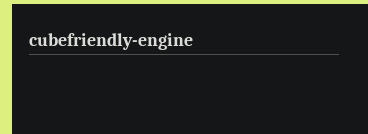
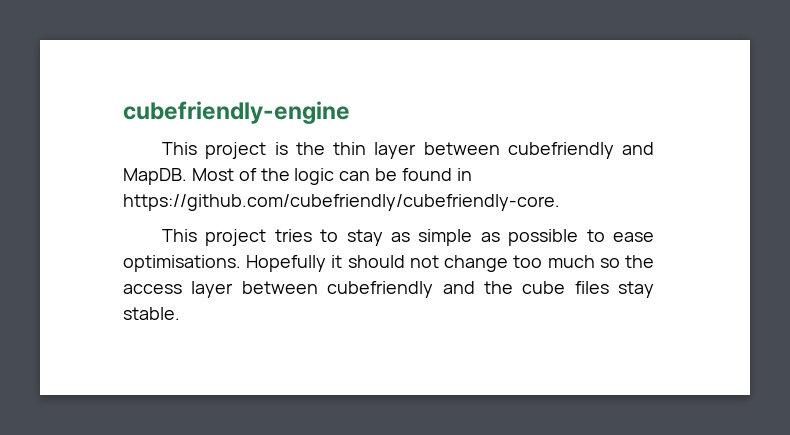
(193, 41) none -> [162,142,654,159] [123,168,472,185] [123,194,560,211] [162,229,654,246] [123,255,654,272] [123,281,654,298] [123,307,180,320] // This project is the thin layer between cubefriendly and MapDB. Most of the logic can be found in https://github.com/cubefriendly/cubefriendly-core. // This project tries to stay as simple as possible to ease optimisations. Hopefully it should not change too much so the access layer between cubefriendly and the cube files stay stable.

